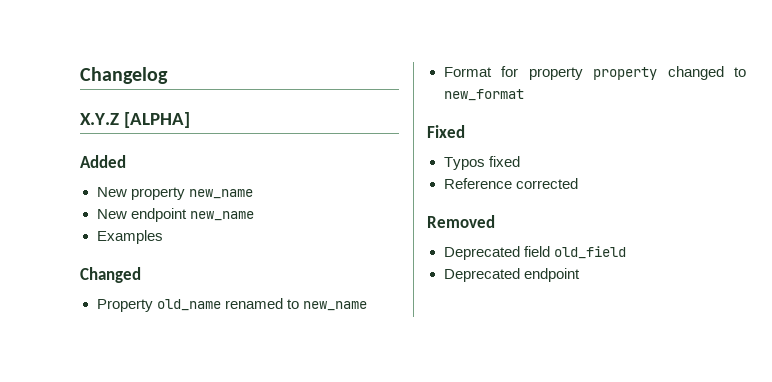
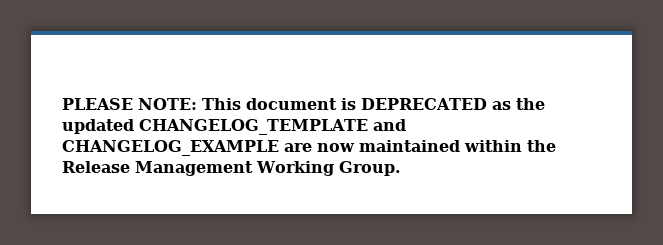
[80,67,168,84] [80,112,190,128] [80,155,126,168] [96,187,253,200] [96,208,254,222] [96,230,163,244] [80,267,141,283] [96,298,367,312] [443,66,746,80] [443,89,524,101] [427,125,465,138] [443,156,520,170] [443,178,578,189] [427,215,495,228] [443,246,626,260] [443,268,580,282] Changelog // X.Y.Z [ALPHA] // Added // New property new_name // New endpoint new_name // Examples // Changed // Property old_name renamed to new_name // Format for property property changed to new_format // Fixed // Typos fixed // Reference corrected // Removed // Deprecated field old_field // Deprecated endpoint -> [62,98,545,110] [62,119,406,135] [62,140,556,156] [62,161,401,176] PLEASE NOTE: This document is DEPRECATED as the updated CHANGELOG_TEMPLATE and CHANGELOG_EXAMPLE are now maintained within the Release Management Working Group.

